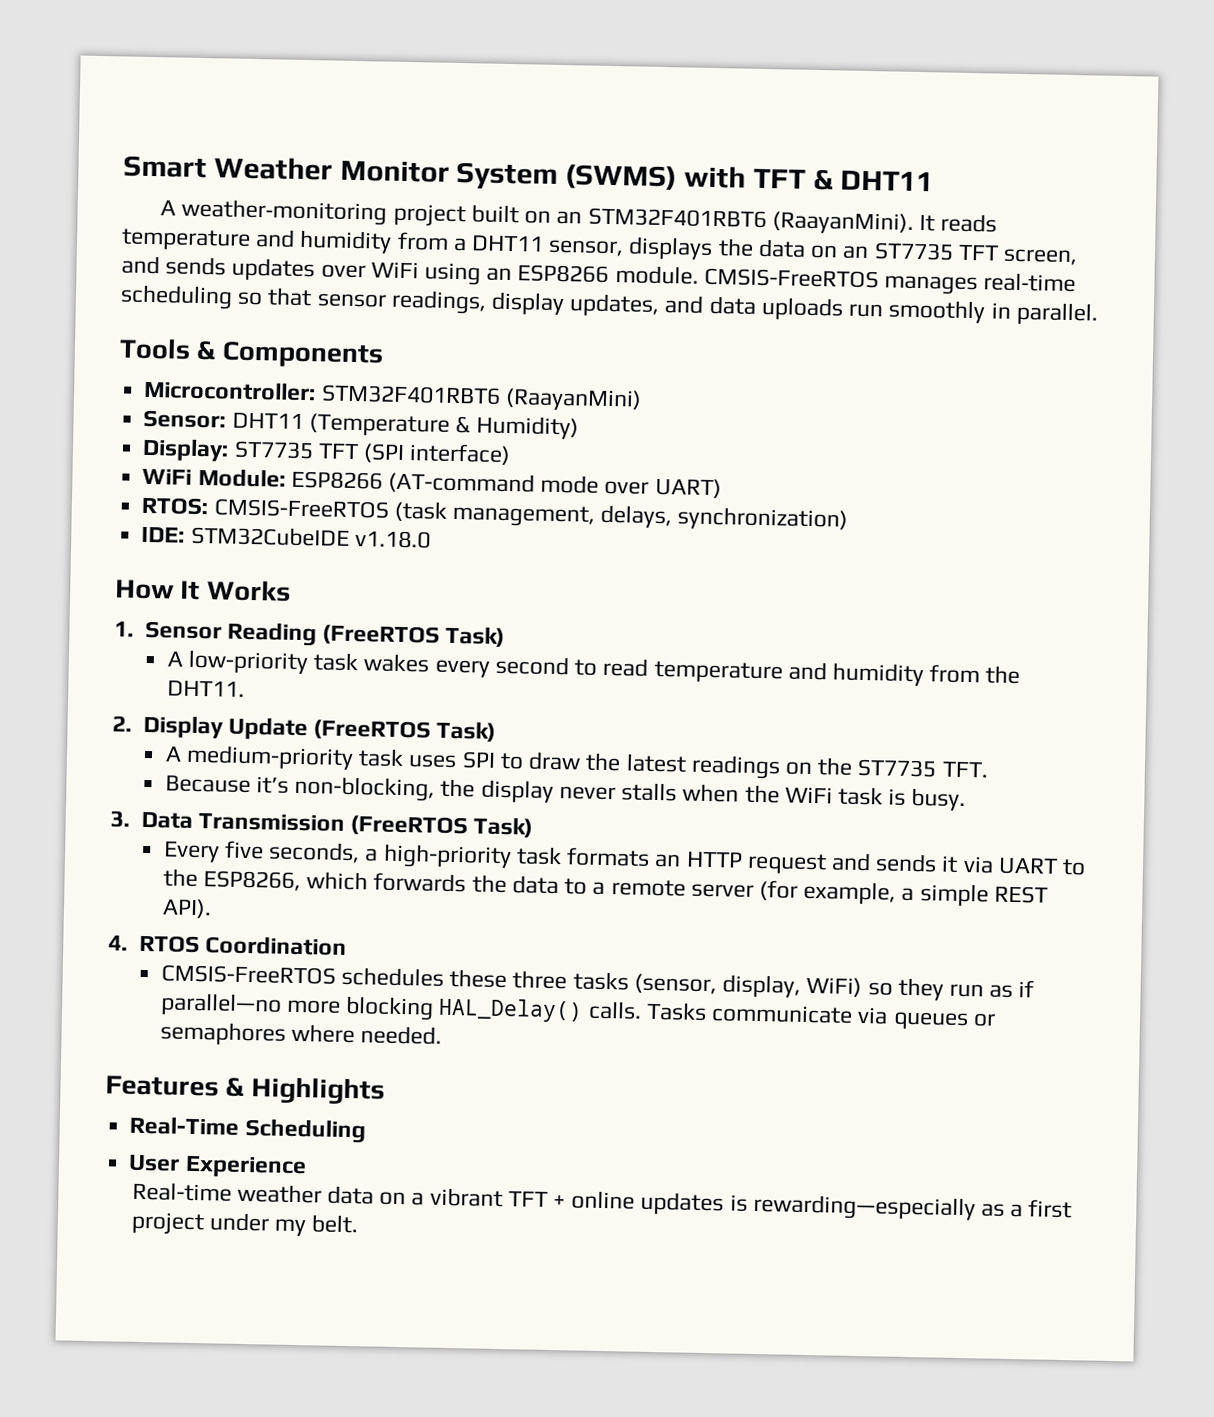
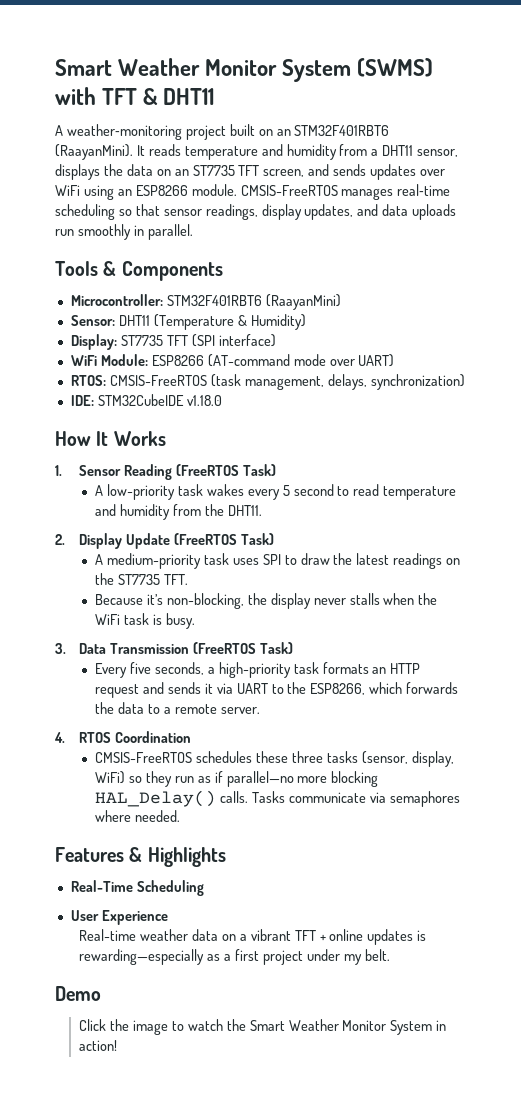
(490, 668) none -> [282,485,290,496] 5
[690,879,1048,907] [161,898,212,919] server (for example, a simple REST API). -> [220,707,260,714] server.
[892,1011,996,1031] queues or -> (386, 797) none
(360, 1224) none -> [55,986,101,1001] [79,1019,447,1035] [79,1040,118,1051] // Demo // Click the image to watch the Smart Weather Monitor System in action!

